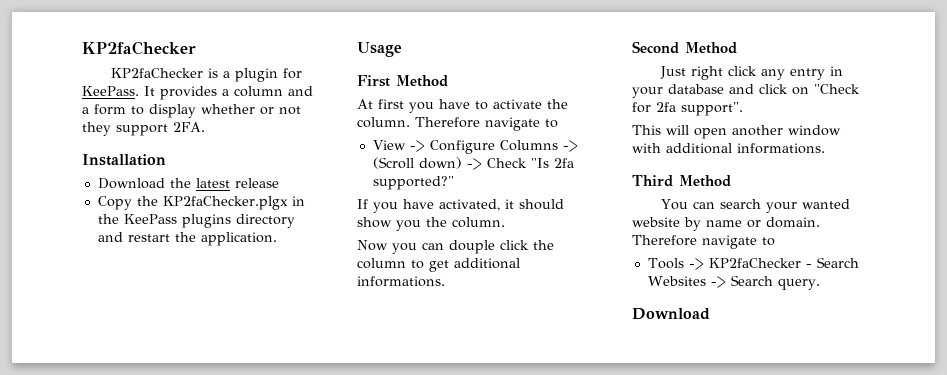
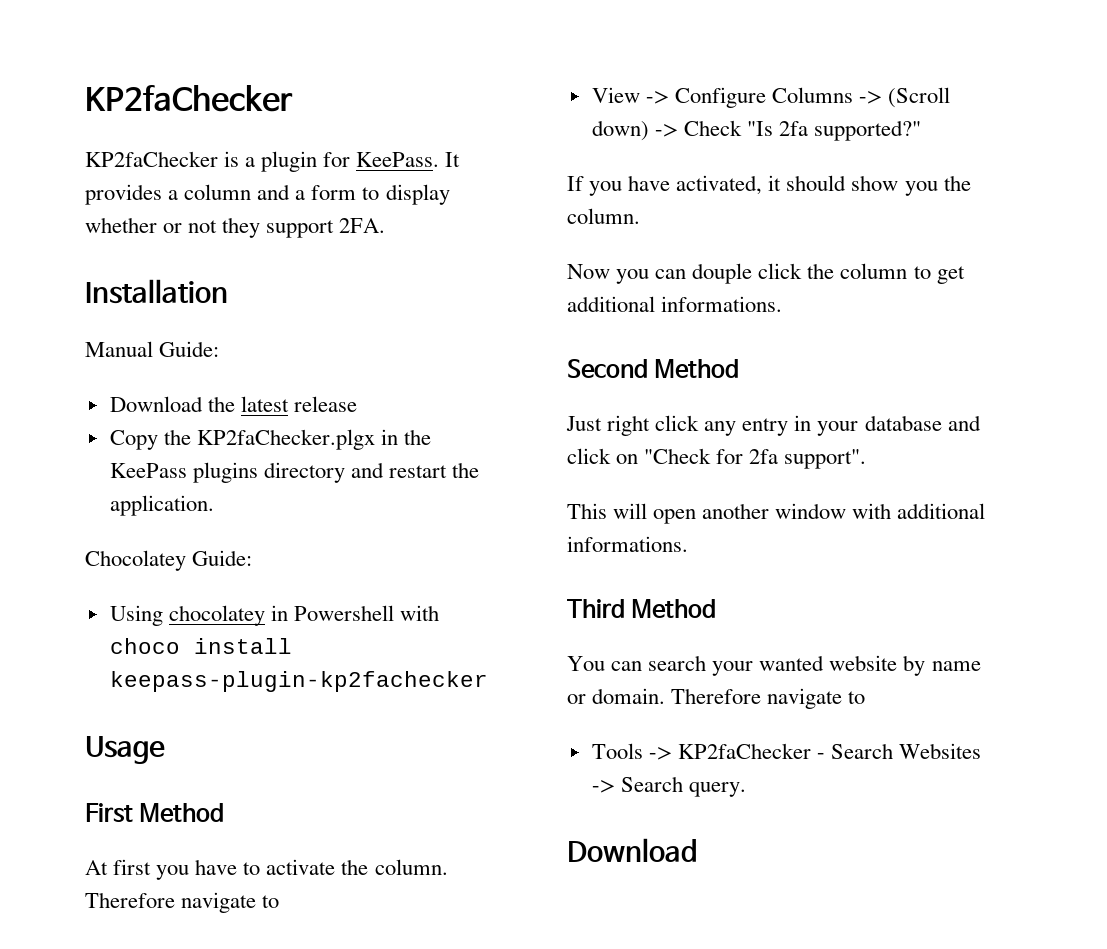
(166, 160) none -> [85,341,220,357] // Manual Guide:
(277, 239) none -> [85,550,253,571] [109,605,440,626] [109,638,292,654] [109,671,488,692] // Chocolatey Guide: // Using chocolatey in Powershell with choco install keepass-plugin-kp2fachecker

